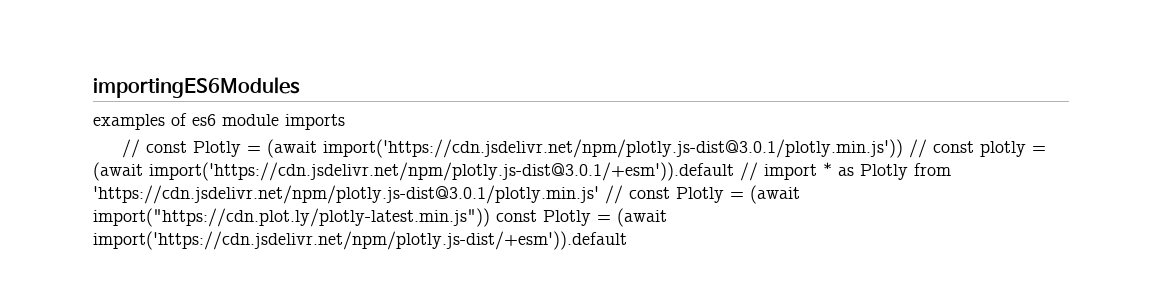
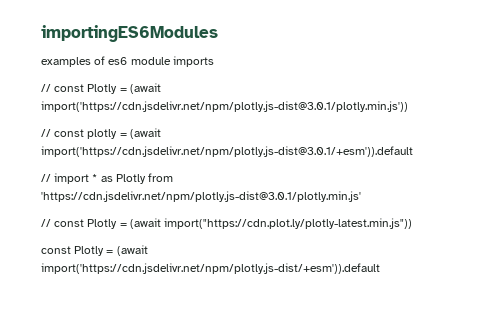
(903, 148) none -> (408, 106) //
(734, 171) none -> (413, 151) //
(599, 194) none -> (361, 196) //
(490, 217) none -> (413, 223) //

